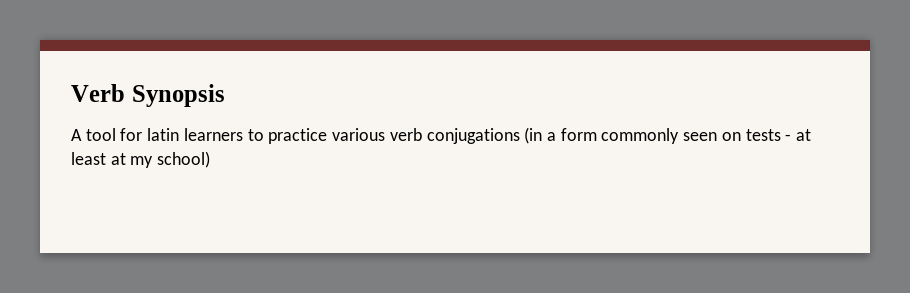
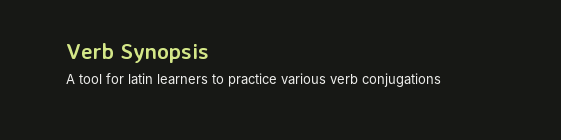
[524,127,812,144] [71,151,211,168] (in a form commonly seen on tests - at least at my school) -> (441, 80) none

